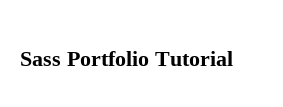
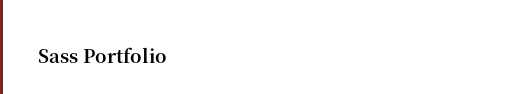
[155,51,233,66] Tutorial -> (167, 55) none

